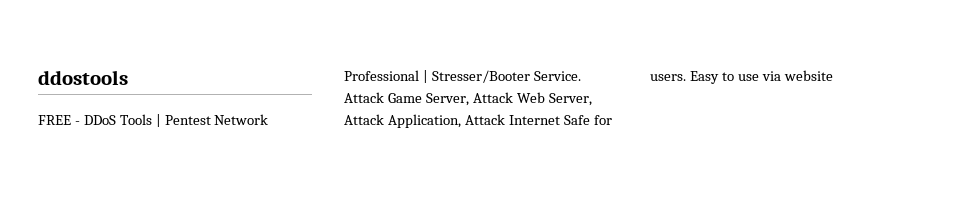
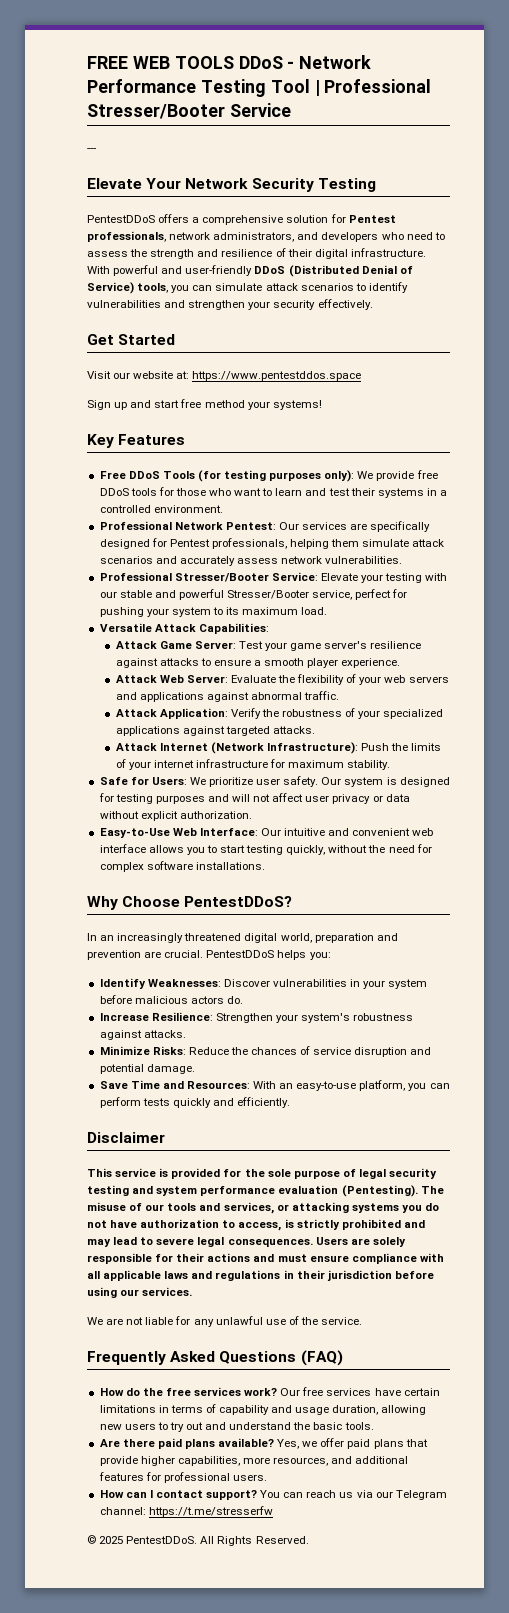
[38,70,128,85] [38,114,269,127] [344,70,581,83] [344,92,592,106] [344,114,612,128] [650,70,833,84] ddostools // FREE - DDoS Tools | Pentest Network Professional | Stresser/Booter Service. Attack Game Server, Attack Web Server, Attack Application, Attack Internet Safe for users. Easy to use via website -> [87,55,372,69] [87,79,432,97] [87,103,291,119] [87,148,96,152] [87,178,376,192] [87,214,396,225] [87,231,445,242] [87,248,426,259] [87,265,413,277] [87,282,408,294] [87,299,373,310] [87,334,176,345] [87,371,362,381] [87,399,322,410] [87,434,186,448] [99,470,438,482] [99,487,448,498] [99,505,223,513] [99,521,431,532] [99,538,445,549] [99,556,403,566] [99,572,448,583] [99,589,408,600] [99,607,328,617] [99,623,269,634] [115,641,422,651] [115,658,401,668] [115,674,449,685] [115,691,340,702] [115,708,444,719] [115,726,315,736] [115,742,442,754] [115,759,391,770] [99,776,450,787] [98,793,410,804] [99,811,252,821] [99,828,434,838] [99,844,432,855] [99,861,265,872] [87,896,293,910] [87,933,398,943] [87,950,331,960] [99,978,428,989] [99,995,243,1004] [99,1012,414,1023] [99,1030,186,1040] [99,1046,432,1057] [99,1064,195,1074] [99,1080,450,1091] [99,1097,291,1108] [87,1132,165,1143] [87,1168,438,1179] [87,1185,444,1197] [87,1202,440,1214] [87,1219,425,1231] [87,1237,406,1247] [87,1253,444,1264] [87,1270,434,1281] [87,1287,193,1298] [87,1316,363,1327] [87,1350,343,1366] [99,1387,440,1396] [99,1404,427,1415] [99,1422,374,1432] [99,1438,428,1449] [99,1456,409,1466] [98,1472,267,1483] [99,1490,447,1500] [99,1506,273,1517] [87,1535,309,1546] FREE WEB TOOLS DDoS - Network Performance Testing Tool | Professional Stresser/Booter Service // --- // Elevate Your Network Security Testing // PentestDDoS offers a comprehensive solution for Pentest professionals, network administrators, and developers who need to assess the strength and resilience of their digital infrastructure. With powerful and user-friendly DDoS (Distributed Denial of Service) tools, you can simulate attack scenarios to identify vulnerabilities and strengthen your security effectively. // Get Started // Visit our website at: https://www.pentestddos.space // Sign up and start free method your systems! // Key Features // Free DDoS Tools (for testing purposes only): We provide free DDoS tools for those who want to learn and test their systems in a controlled environment. // Professional Network Pentest: Our services are specifically designed for Pentest professionals, helping them simulate attack scenarios and accurately assess network vulnerabilities. // Professional Stresser/Booter Service: Elevate your testing with our stable and powerful Stresser/Booter service, perfect for pushing your system to its maximum load. // Versatile Attack Capabilities: // Attack Game Server: Test your game server's resilience against attacks to ensure a smooth player experience. // Attack Web Server: Evaluate the flexibility of your web servers and applications against abnormal traffic. // Attack Application: Verify the robustness of your specialized applications against targeted attacks. // Attack Internet (Network Infrastructure): Push the limits of your internet infrastructure for maximum stability. // Safe for Users: We prioritize user safety. Our system is designed for testing purposes and will not affect user privacy or data without explicit authorization. // Easy-to-Use Web Interface: Our intuitive and convenient web interface allows you to start testing quickly, without the need for complex software installations. // Why Choose PentestDDoS? // In an increasingly threatened digital world, preparation and prevention are crucial. PentestDDoS helps you: // Identify Weaknesses: Discover vulnerabilities in your system before malicious actors do. // Increase Resilience: Strengthen your system's robustness against attacks. // Minimize Risks: Reduce the chances of service disruption and potential damage. // Save Time and Resources: With an easy-to-use platform, you can perform tests quickly and efficiently. // Disclaimer // This service is provided for the sole purpose of legal security testing and system performance evaluation (Pentesting). The misuse of our tools and services, or attacking systems you do not have authorization to access, is strictly prohibited and may lead to severe legal consequences. Users are solely responsible for their actions and must ensure compliance with all applicable laws and regulations in their jurisdiction before using our services. // We are not liable for any unlawful use of the service. // Frequently Asked Questions (FAQ) // How do the free services work? Our free services have certain limitations in terms of capability and usage duration, allowing new users to try out and understand the basic tools. // Are there paid plans available? Yes, we offer paid plans that provide higher capabilities, more resources, and additional features for professional users. // How can I contact support? You can reach us via our Telegram channel: https://t.me/stresserfw // © 2025 PentestDDoS. All Rights Reserved.

